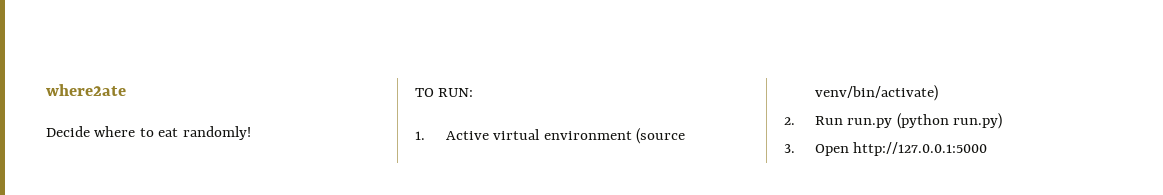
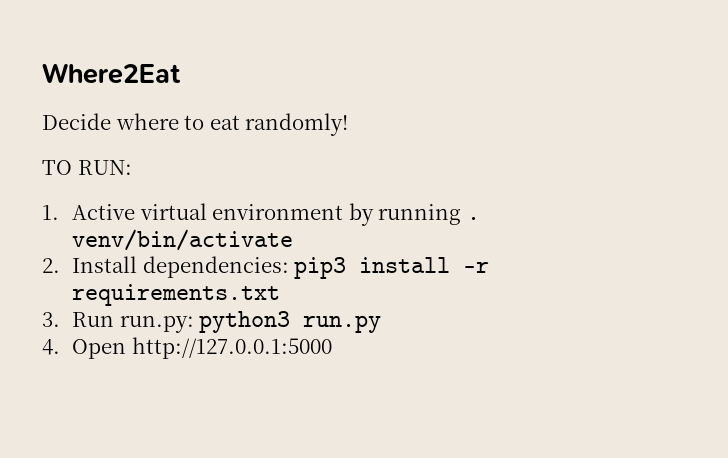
[46,84,126,96] where2ate -> [42,63,181,84] Where2Eat
[636,128,686,144] [814,85,938,101] [784,113,1003,129] [784,144,795,153] (source venv/bin/activate) // 2. Run run.py (python run.py) // 3. -> [348,203,480,226] [72,229,294,251] [42,256,490,279] [72,284,281,306] [42,311,382,333] [42,339,60,355] by running . venv/bin/activate // 2. Install dependencies: pip3 install -r requirements.txt // 3. Run run.py: python3 run.py // 4.

